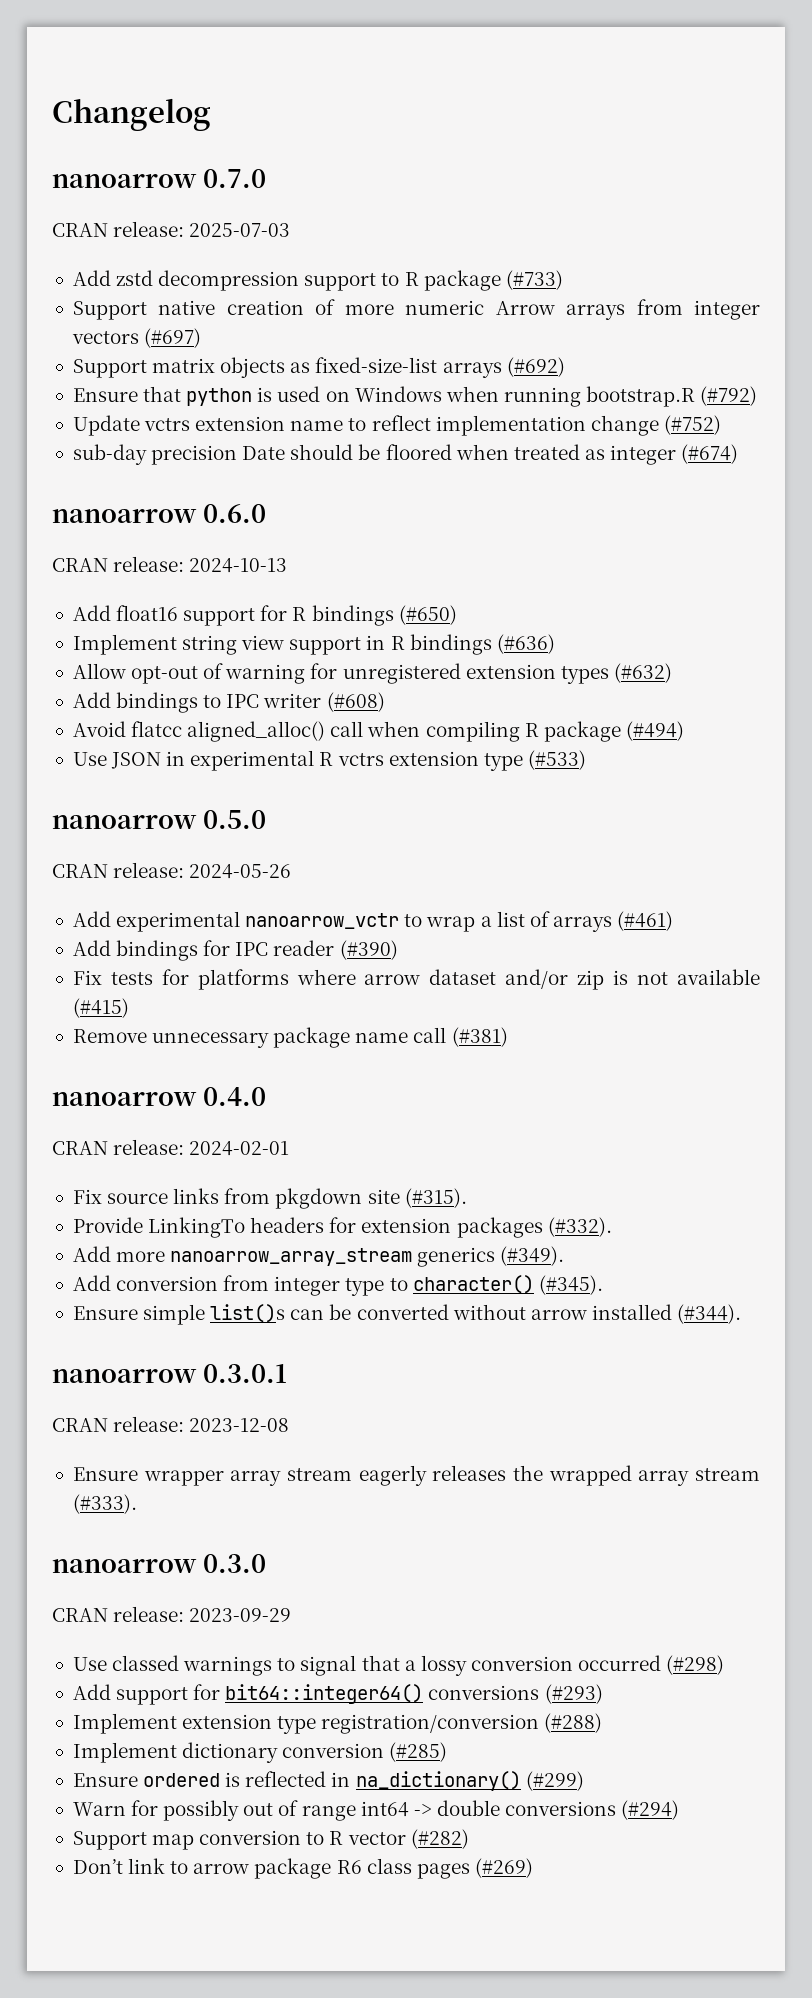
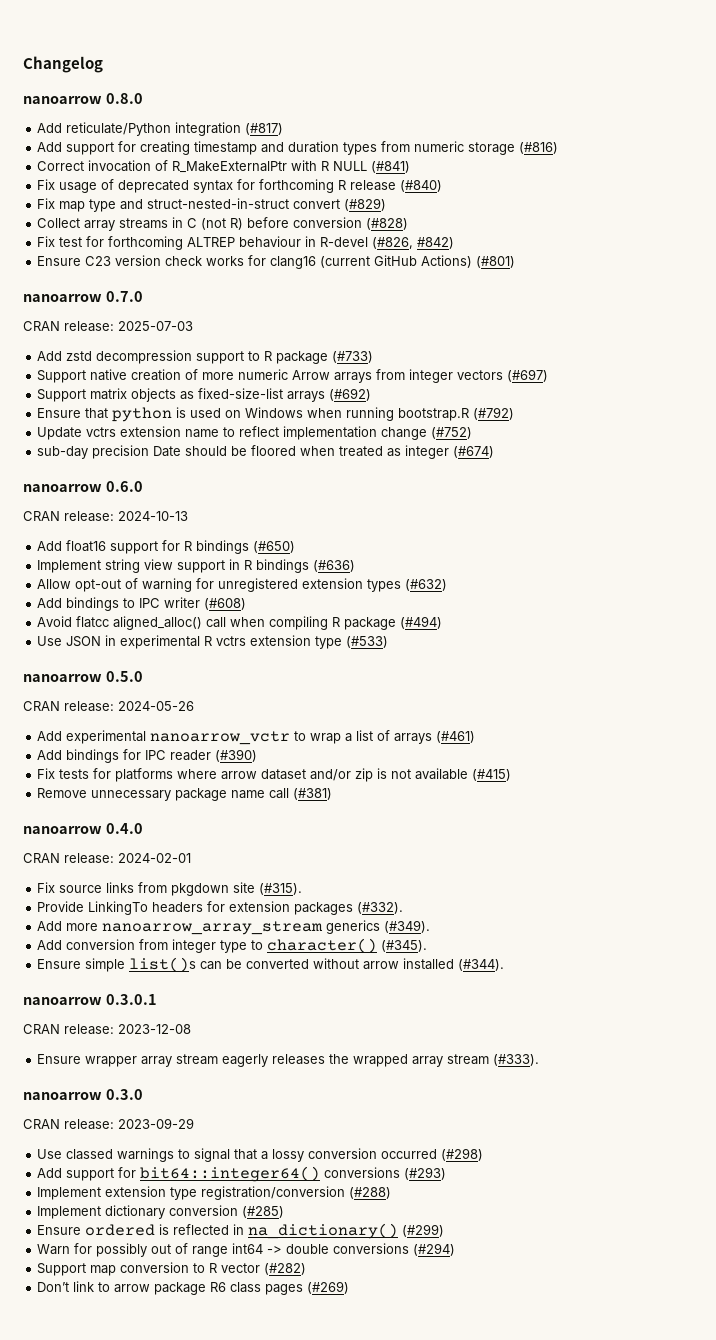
(211, 114) none -> [23,93,143,104] [37,122,284,136] [37,141,559,155] [37,160,411,173] [37,179,443,193] [37,198,387,212] [37,217,409,231] [37,236,455,250] [37,255,516,269] // nanoarrow 0.8.0 // Add reticulate/Python integration (#817) // Add support for creating timestamp and duration types from numeric storage (#816) // Correct invocation of R_MakeExternalPtr with R NULL (#841) // Fix usage of deprecated syntax for forthcoming R release (#840) // Fix map type and struct-nested-in-struct convert (#829) // Collect array streams in C (not R) before conversion (#828) // Fix test for forthcoming ALTREP behaviour in R-devel (#826, #842) // Ensure C23 version check works for clang16 (current GitHub Actions) (#801)

